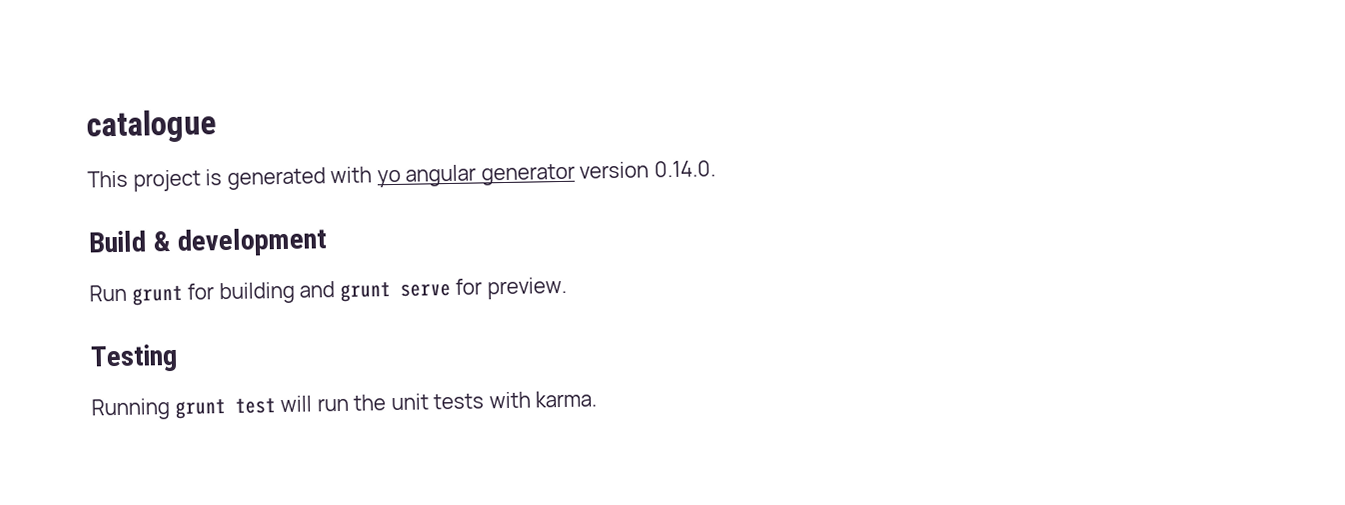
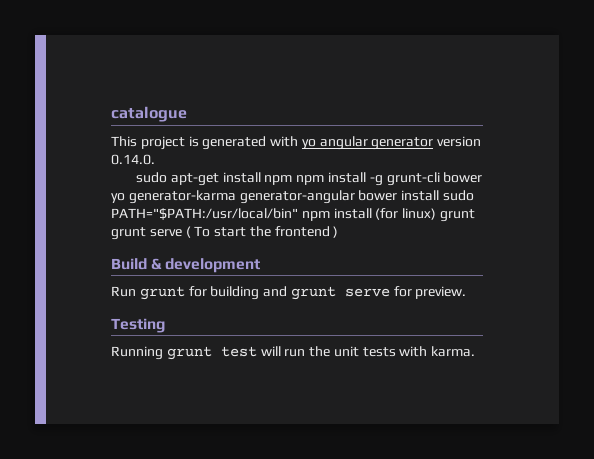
(716, 169) none -> [136,172,483,186] [111,190,474,204] [111,208,475,222] [111,226,339,240] // sudo apt-get install npm npm install -g grunt-cli bower yo generator-karma generator-angular bower install sudo PATH="$PATH:/usr/local/bin" npm install (for linux) grunt grunt serve ( To start the frontend )

